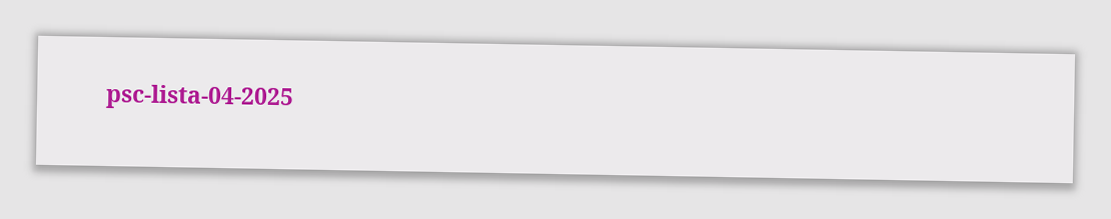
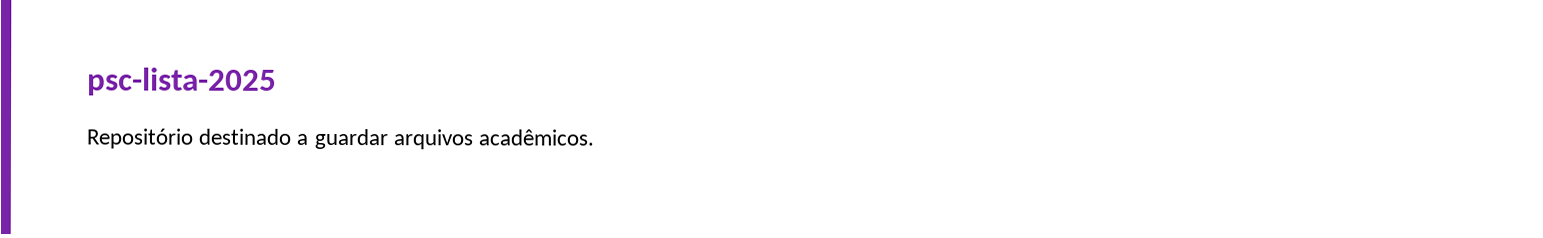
[105,84,294,112] psc-lista-04-2025 -> [87,67,277,96] [86,128,595,150] psc-lista-2025 // Repositório destinado a guardar arquivos acadêmicos.

